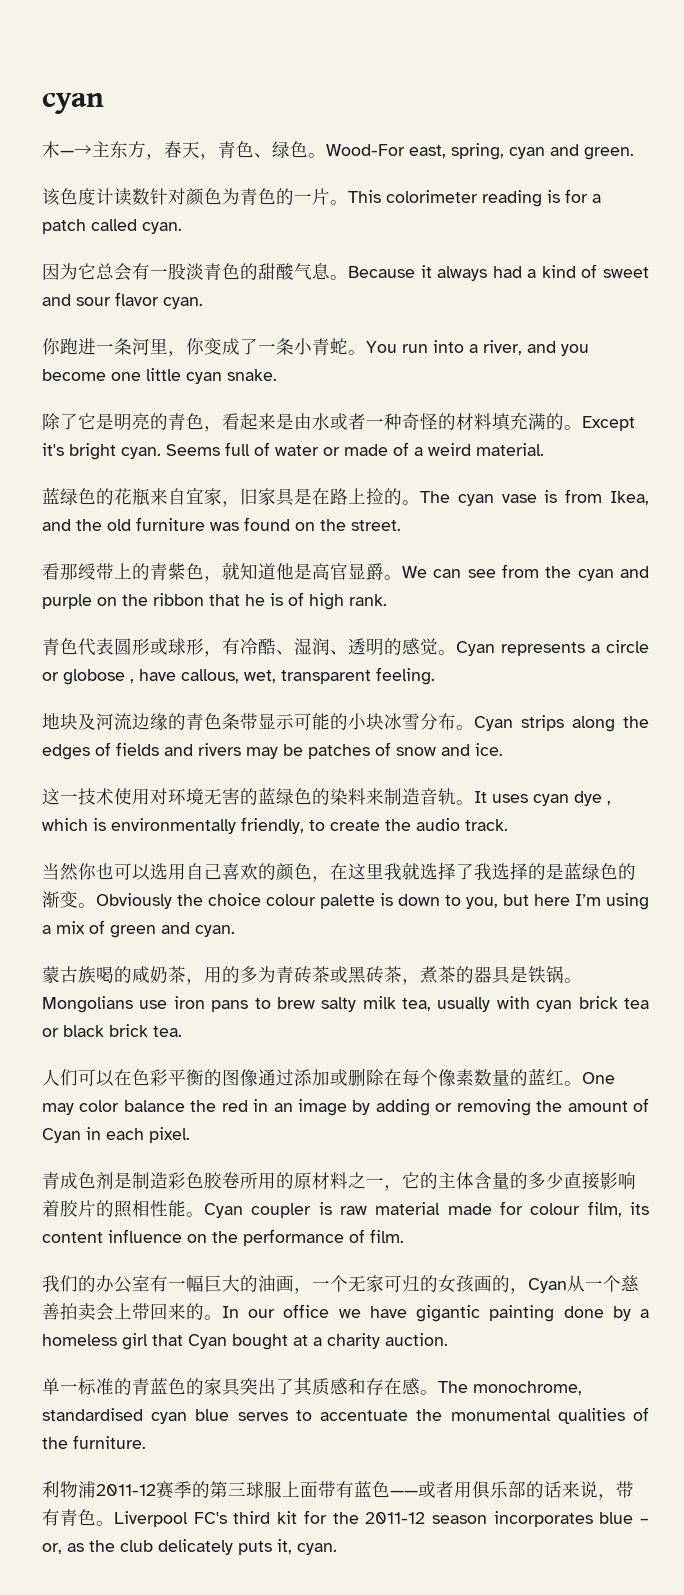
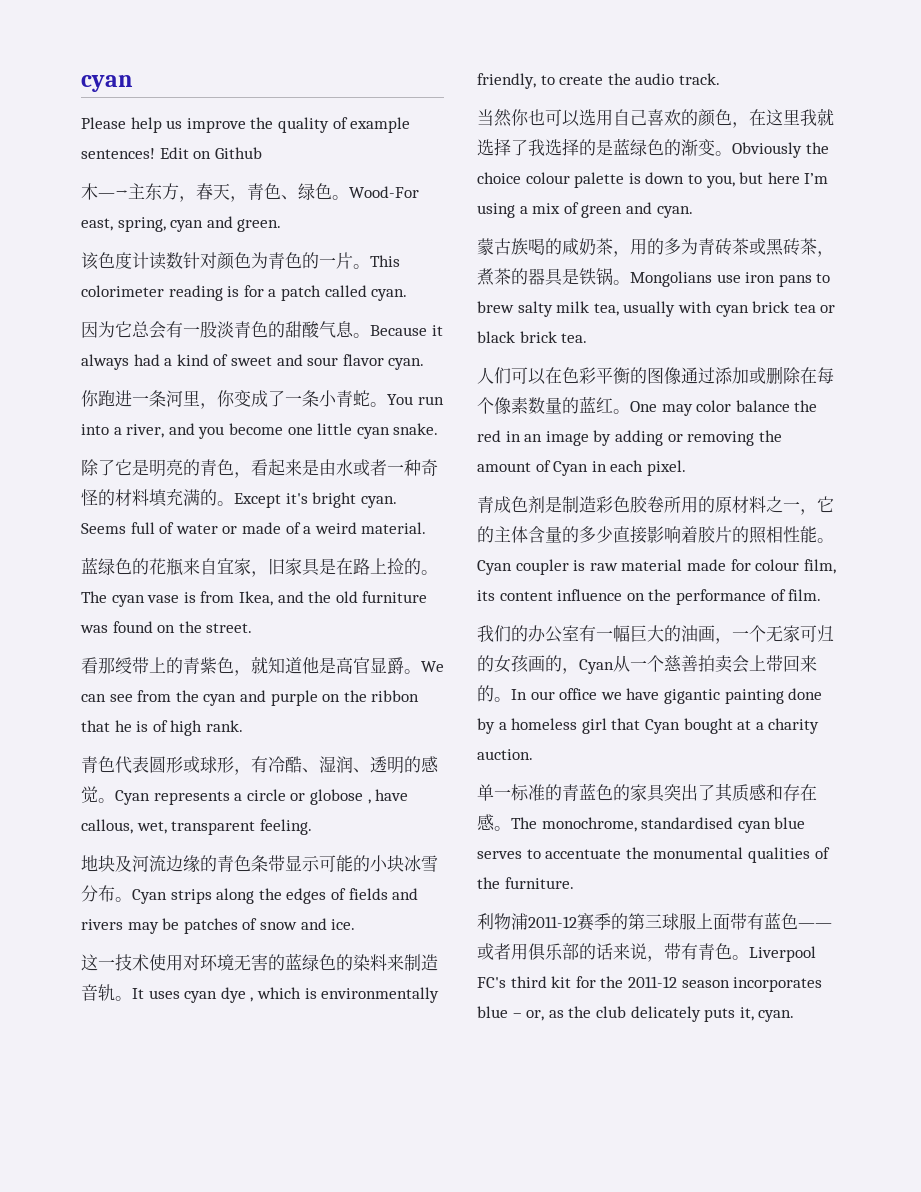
[42,93,104,114] cyan -> [81,75,133,92] [81,117,411,133] [81,147,262,159] cyan // Please help us improve the quality of example sentences! Edit on Github

